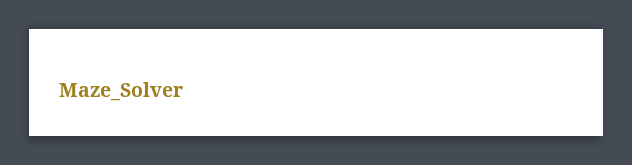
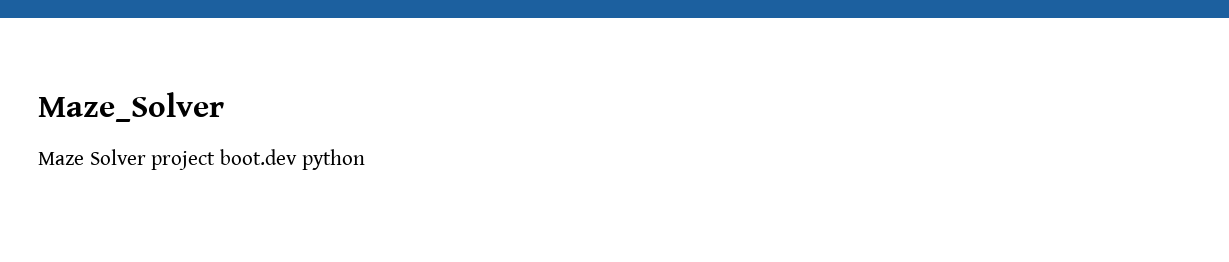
(183, 91) none -> [38,149,365,170] // Maze Solver project boot.dev python

